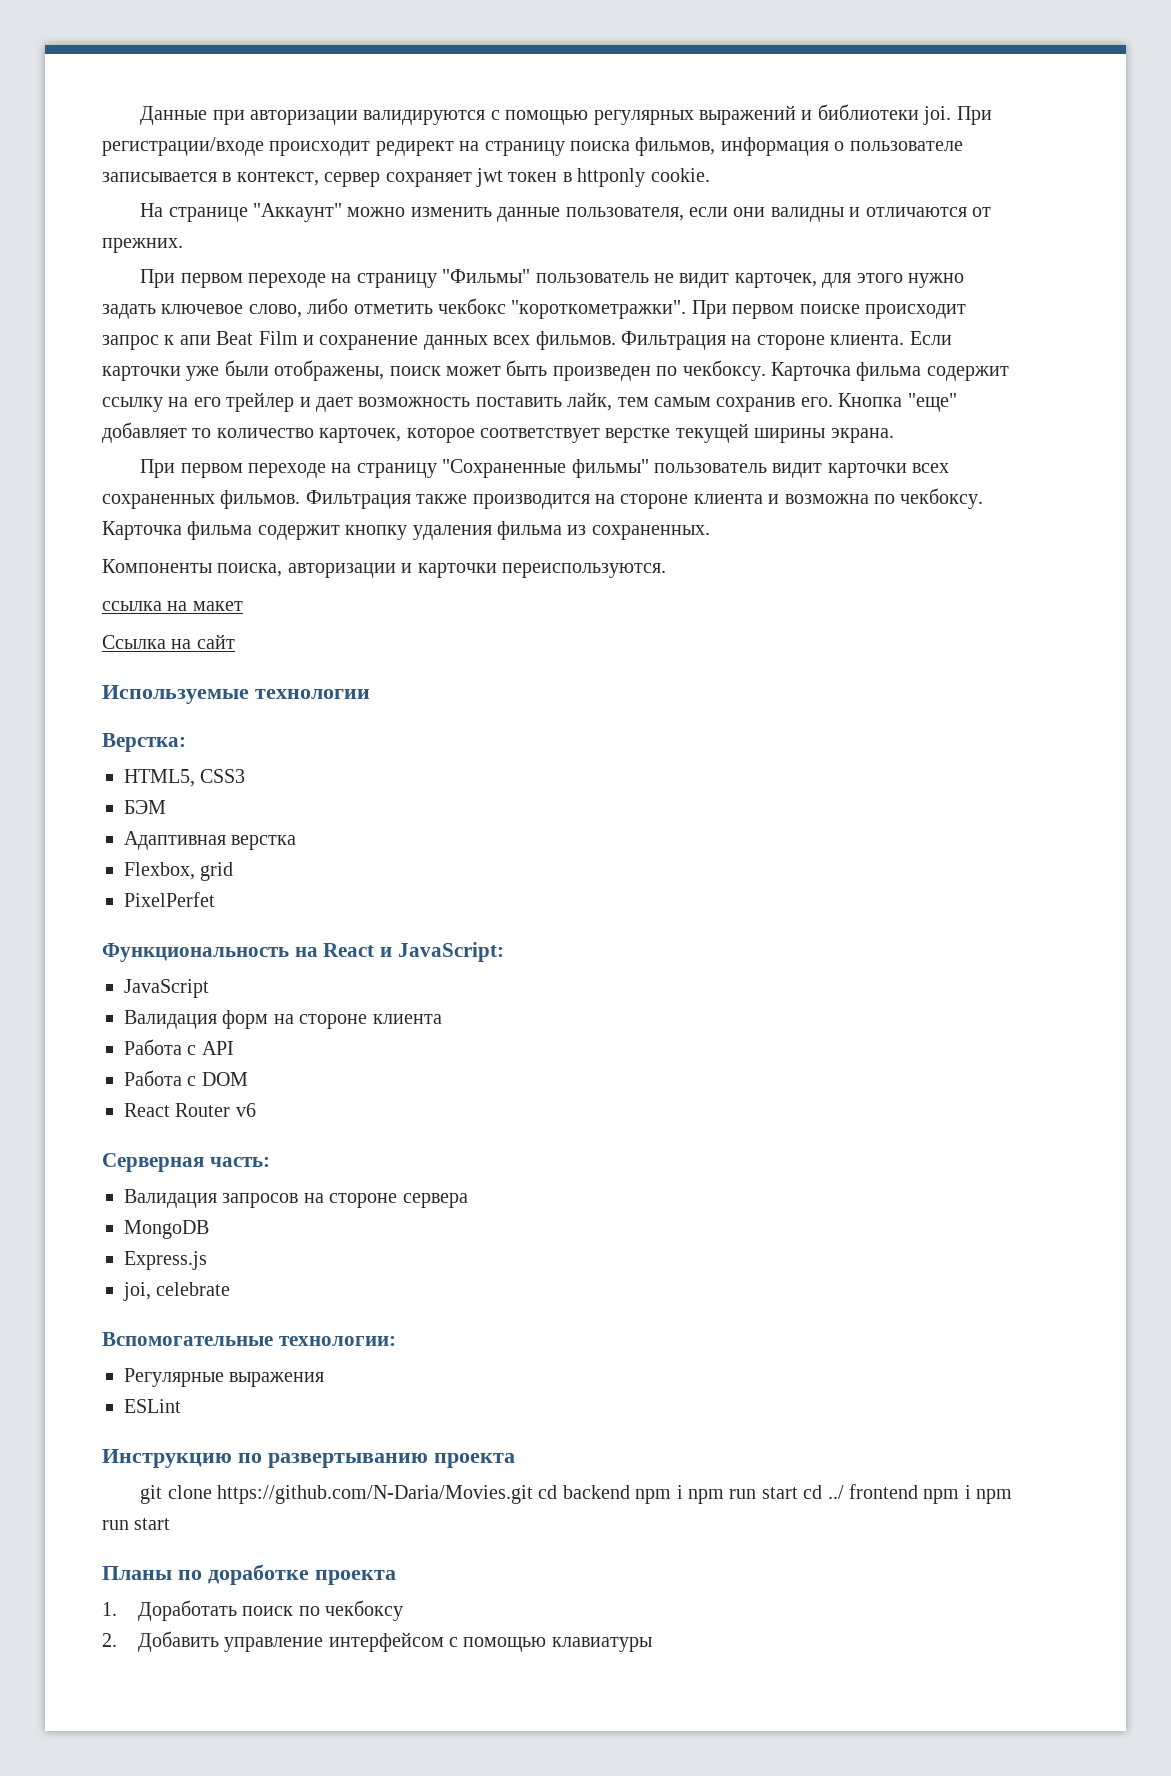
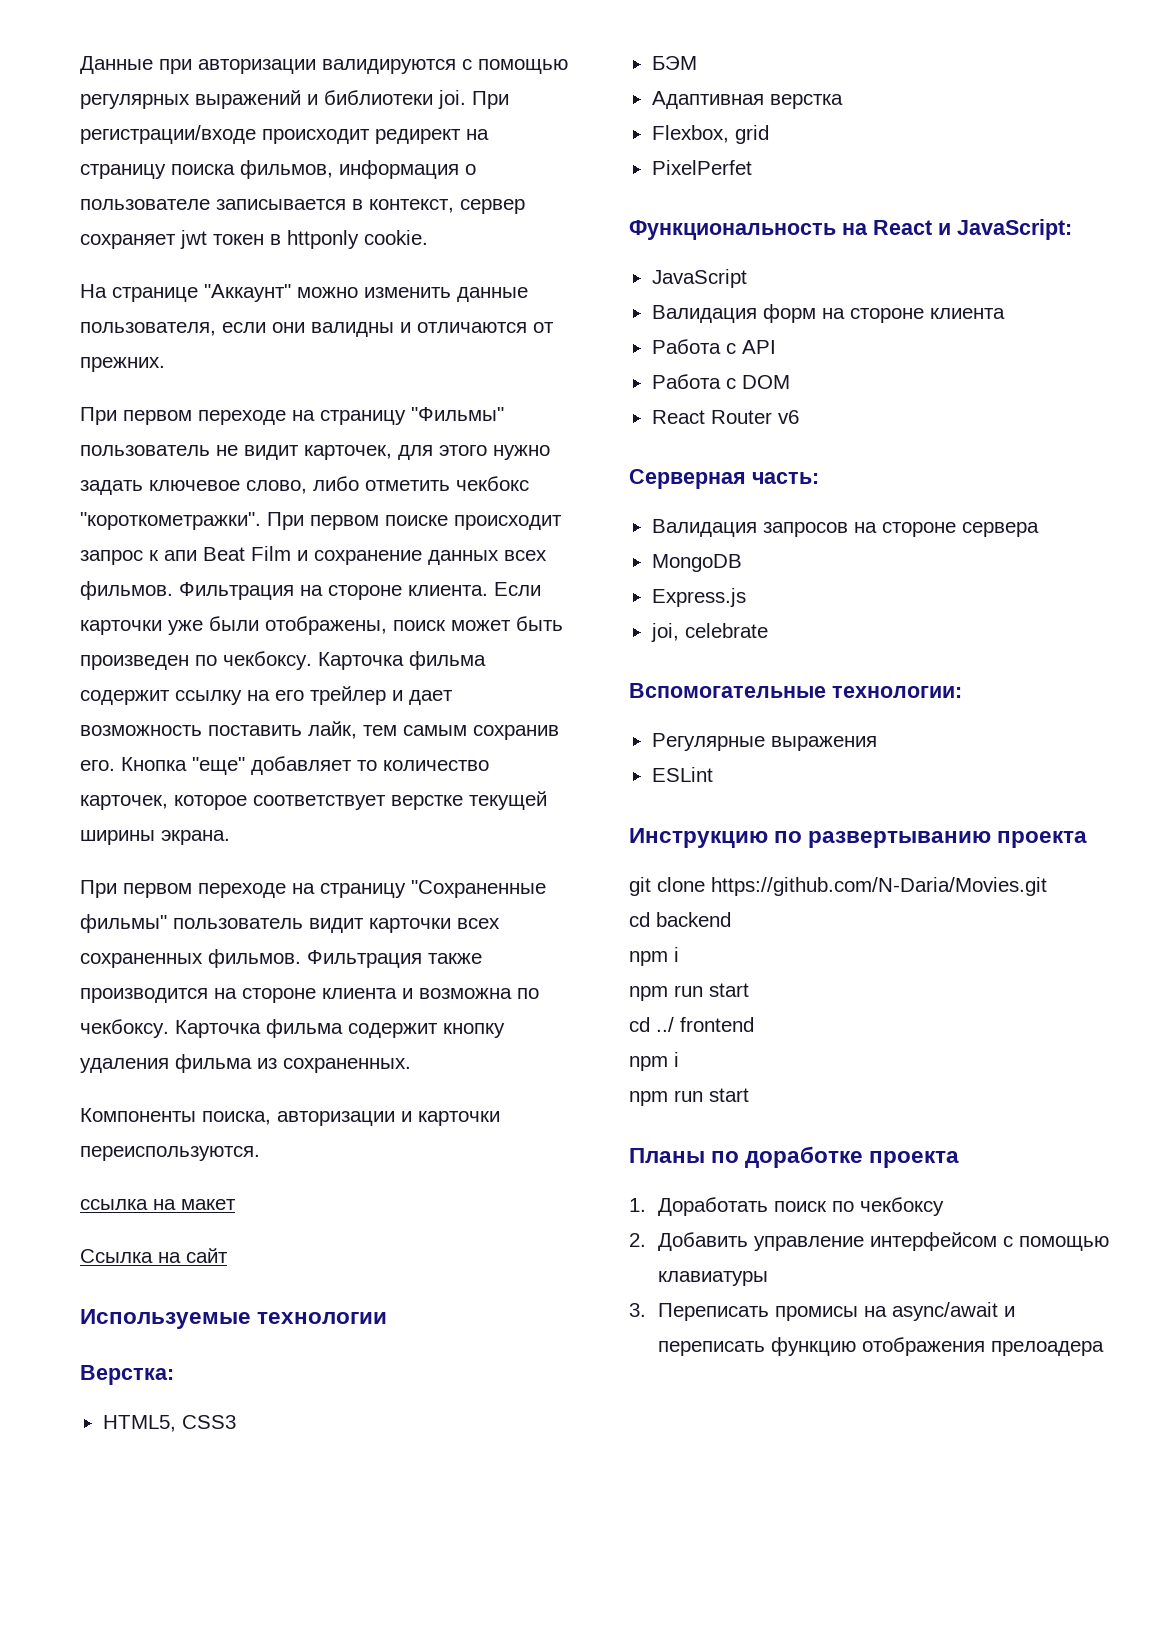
(534, 1494) none -> (1047, 886) //
[635,1485,798,1504] npm i npm run start -> [629,947,679,966] [629,983,749,1001] // npm i // npm run start //
[923,1485,971,1504] npm i -> [629,1052,679,1071] // npm i //
(652, 1644) none -> [629,1302,1015,1321] [657,1337,1104,1356] // 3. Переписать промисы на async/await и переписать функцию отображения прелоадера

